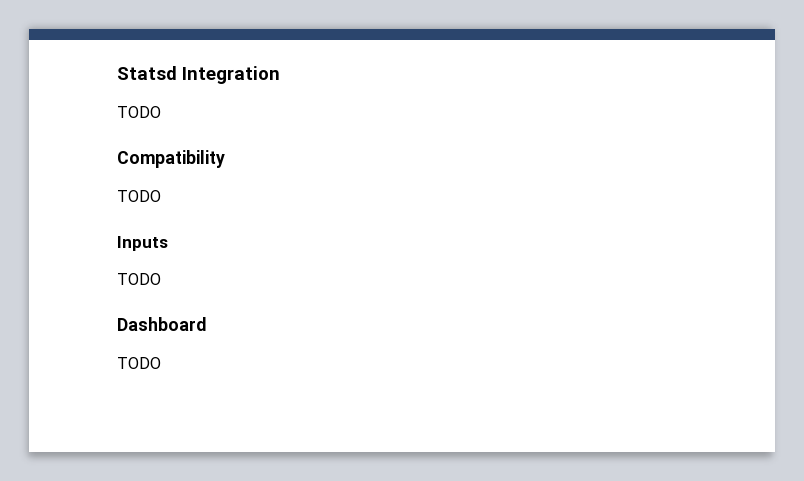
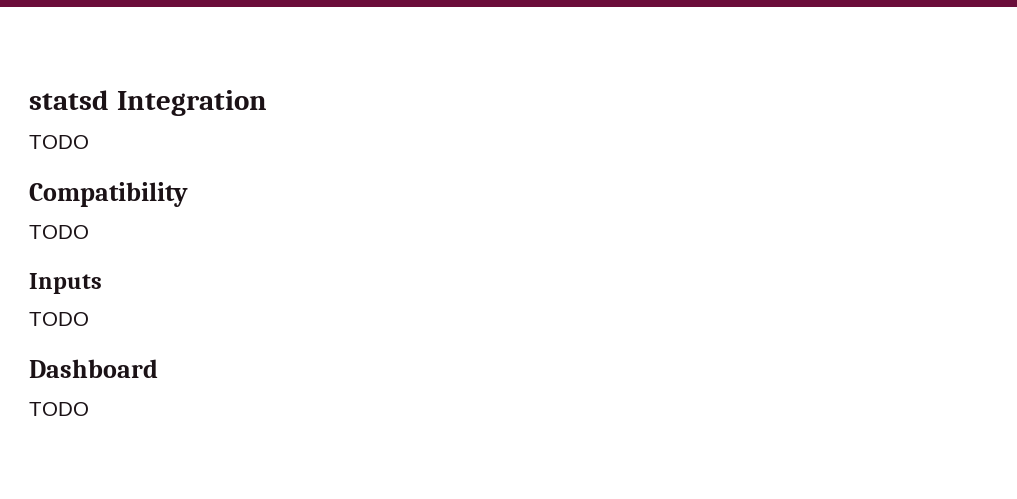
[117,66,177,80] Statsd -> [29,90,109,110] statsd

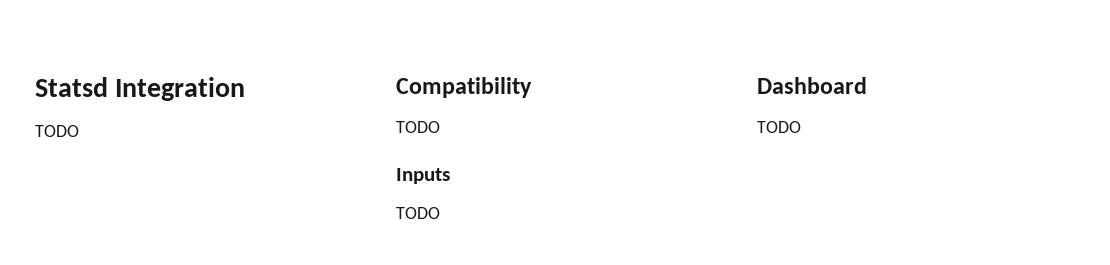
[29,90,109,110] statsd -> [35,77,108,97] Statsd

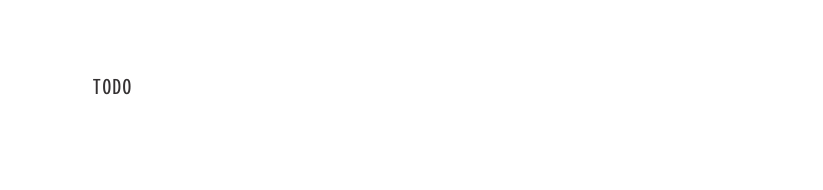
[35,77,246,101] [35,125,79,137] [396,77,532,98] [396,121,440,133] [396,168,450,184] [396,207,440,219] [757,77,867,94] [757,121,801,133] Statsd Integration // TODO // Compatibility // TODO // Inputs // TODO // Dashboard // TODO -> [92,78,132,95] TODO

